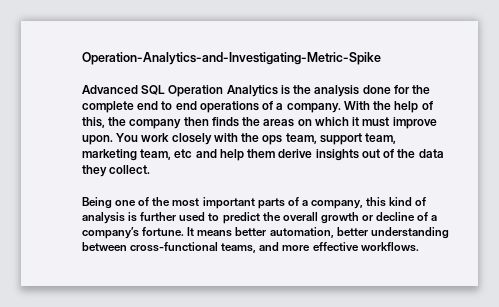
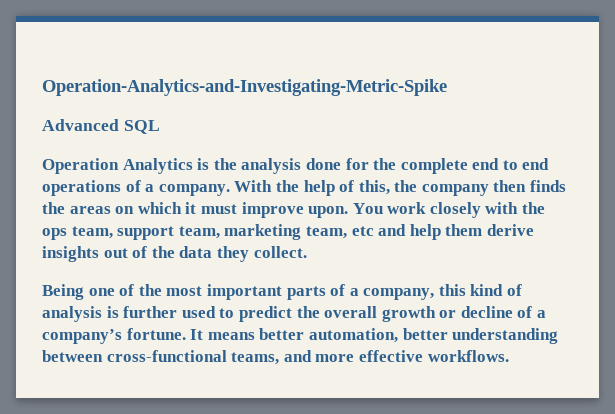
(166, 90) none -> (160, 127) //

